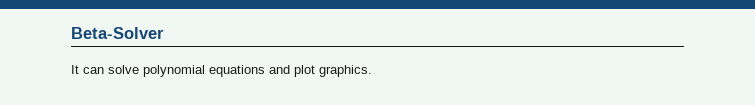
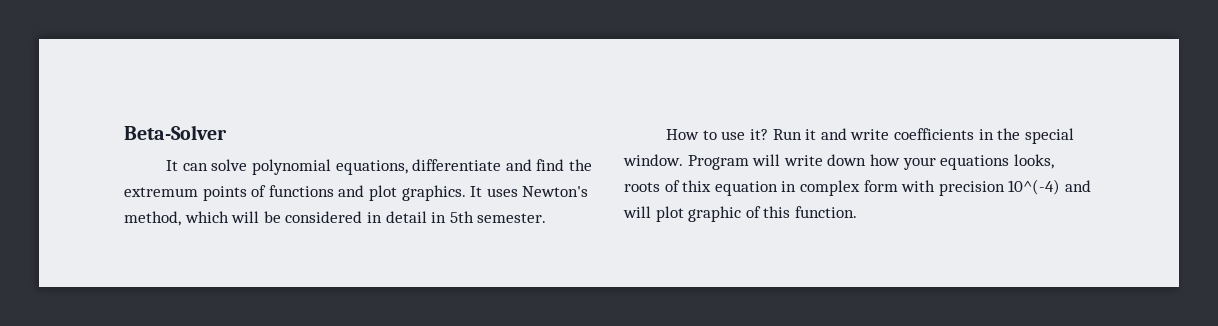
[209,65,372,77] equations and plot graphics. -> [335,159,592,175] [124,185,589,201] [124,211,547,226] [666,128,1074,144] [623,154,1054,170] [624,179,1091,196] [623,206,857,222] equations, differentiate and find the extremum points of functions and plot graphics. It uses Newton's method, which will be considered in detail in 5th semester. // How to use it? Run it and write coefficients in the special window. Program will write down how your equations looks, roots of thix equation in complex form with precision 10^(-4) and will plot graphic of this function.

